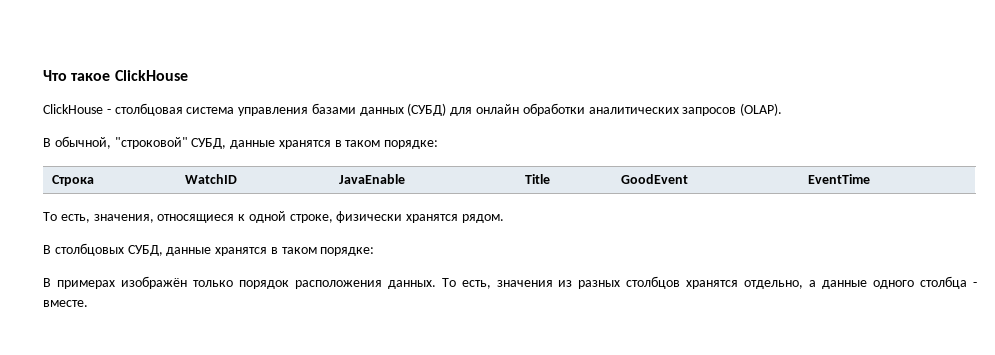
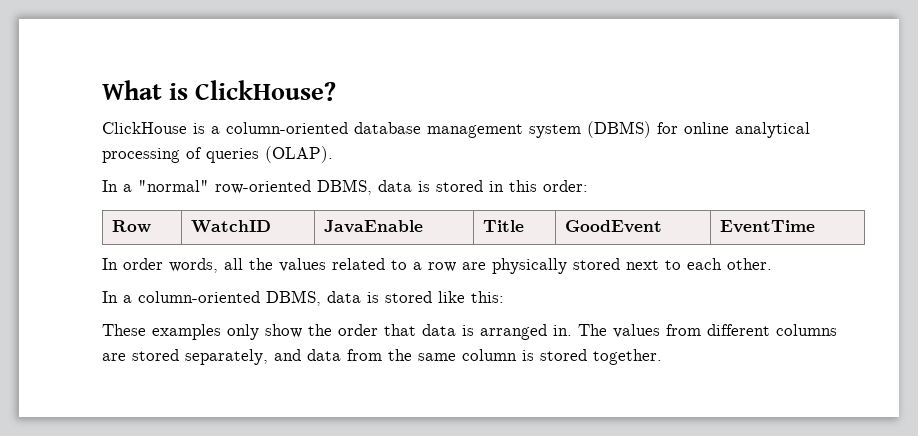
[43,70,188,81] [43,103,783,116] [43,136,439,149] [52,175,95,186] Что такое ClickHouse // ClickHouse - столбцовая система управления базами данных (СУБД) для онлайн обработки аналитических запросов (OLAP). // В обычной, "строковой" СУБД, данные хранятся в таком порядке: // Строка -> [102,80,337,101] [102,121,810,138] [102,146,333,163] [102,179,588,195] [112,220,152,233] What is ClickHouse? // ClickHouse is a column-oriented database management system (DBMS) for online analytical processing of queries (OLAP). // In a "normal" row-oriented DBMS, data is stored in this order: // Row
[43,211,505,223] [43,243,375,256] [43,276,977,289] [43,300,88,307] То есть, значения, относящиеся к одной строке, физически хранятся рядом. // В столбцовых СУБД, данные хранятся в таком порядке: // В примерах изображён только порядок расположения данных. То есть, значения из разных столбцов хранятся отдельно, а данные одного столбца - вместе. -> [102,258,772,274] [102,290,504,306] [102,324,837,340] [102,349,662,365] In order words, all the values related to a row are physically stored next to each other. // In a column-oriented DBMS, data is stored like this: // These examples only show the order that data is arranged in. The values from different columns are stored separately, and data from the same column is stored together.

